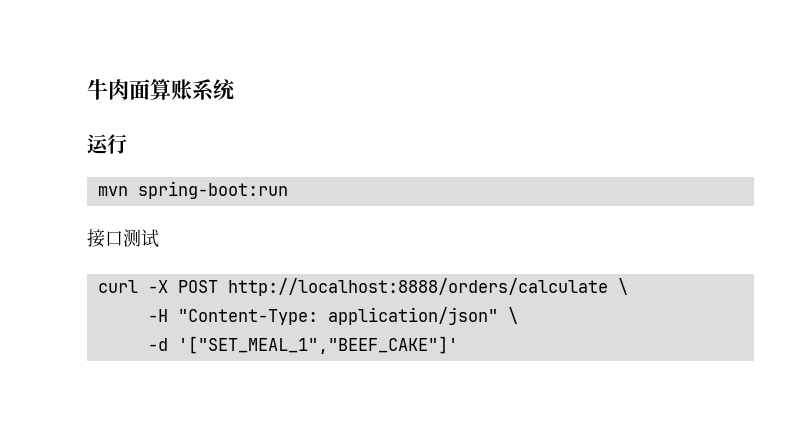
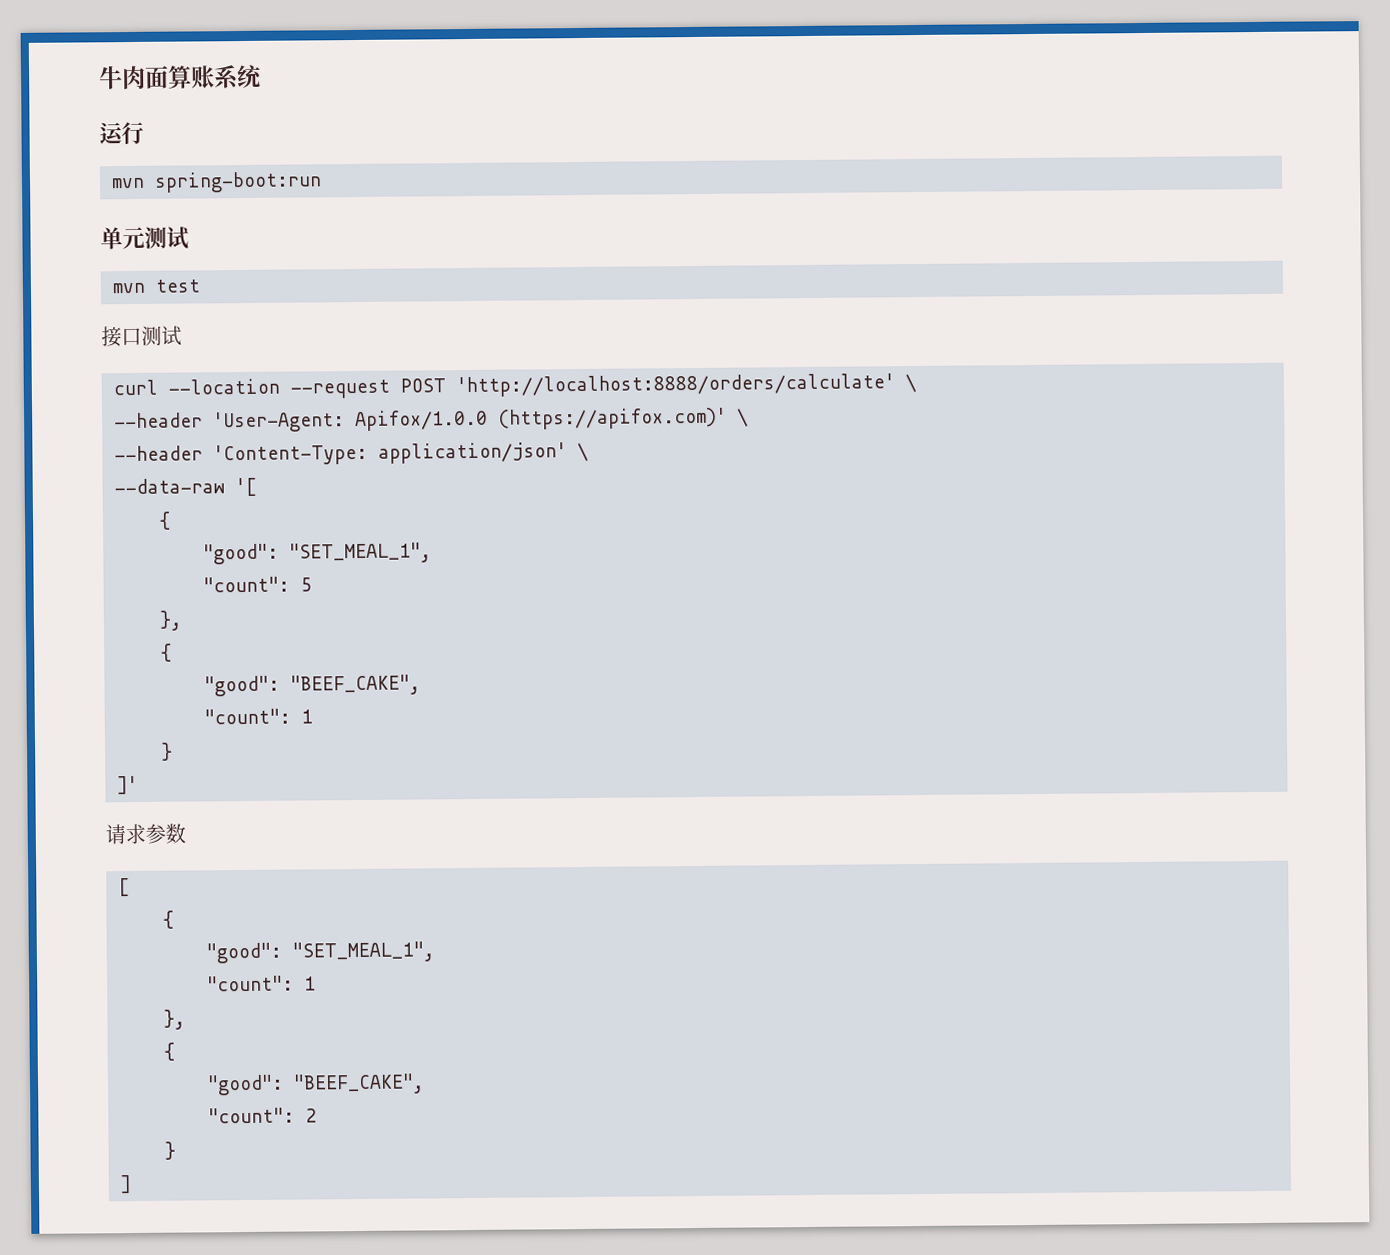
(288, 190) none -> [100,226,189,250] [112,279,200,294] // 单元测试 // mvn test
[147,278,628,296] [147,307,518,325] [147,336,458,354] -X POST http://localhost:8888/orders/calculate \ // -H "Content-Type: application/json" \ // -d '["SET_MEAL_1","BEEF_CAKE"]' -> [168,373,917,399] [114,407,749,433] [114,442,589,466] [114,477,257,497] [158,511,171,530] [203,542,432,565] [203,576,312,593] [159,610,183,631] [160,643,172,662] [204,674,421,697] [204,708,313,725] [161,742,173,761] [117,775,138,795] [105,823,186,845] [118,878,130,897] [162,910,174,929] [206,941,435,964] [207,975,316,992] [163,1009,186,1030] [163,1042,175,1061] [207,1073,425,1096] [208,1107,317,1124] [164,1141,176,1160] [120,1175,132,1194] --location --request POST 'http://localhost:8888/orders/calculate' \ // --header 'User-Agent: Apifox/1.0.0 (https://apifox.com)' \ // --header 'Content-Type: application/json' \ // --data-raw '[ // { // "good": "SET_MEAL_1", // "count": 5 // }, // { // "good": "BEEF_CAKE", // "count": 1 // } // ]' // 请求参数 // [ // { // "good": "SET_MEAL_1", // "count": 1 // }, // { // "good": "BEEF_CAKE", // "count": 2 // } // ]

